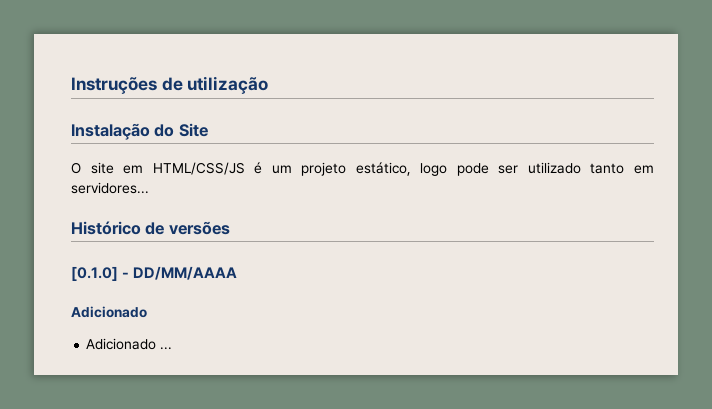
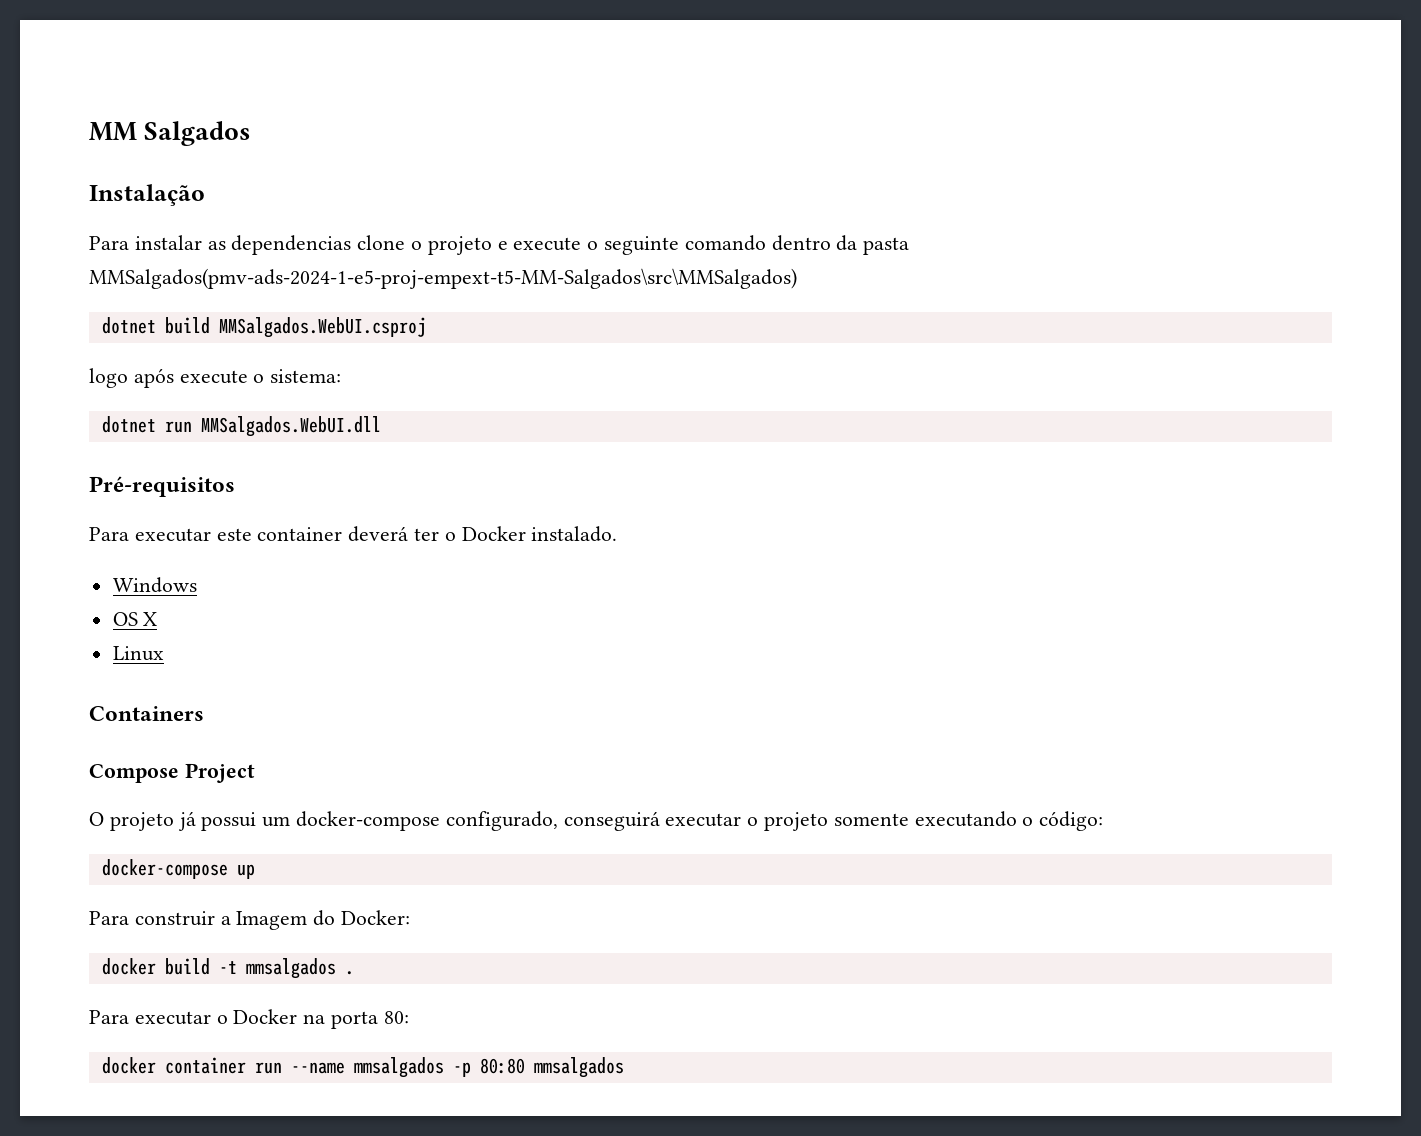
[71,76,269,94] [71,123,208,140] [71,162,655,176] [71,182,149,194] [71,221,230,235] [71,266,238,281] [71,306,147,318] [86,338,173,350] Instruções de utilização // Instalação do Site // O site em HTML/CSS/JS é um projeto estático, logo pode ser utilizado tanto em servidores... // Histórico de versões // [0.1.0] - DD/MM/AAAA // Adicionado // Adicionado ... -> [89,121,252,146] [89,184,205,206] [89,235,910,255] [89,268,797,289] [101,317,426,338] [89,368,342,388] [101,416,381,437] [89,476,235,497] [89,526,618,542] [112,577,197,593] [112,612,158,626] [112,646,164,661] [89,706,204,721] [89,763,255,783] [89,811,1104,831] [101,859,255,879] [89,910,411,930] [101,958,354,979] [89,1009,409,1029] [101,1057,624,1078] MM Salgados // Instalação // Para instalar as dependencias clone o projeto e execute o seguinte comando dentro da pasta MMSalgados(pmv-ads-2024-1-e5-proj-empext-t5-MM-Salgados\src\MMSalgados) // dotnet build MMSalgados.WebUI.csproj // logo após execute o sistema: // dotnet run MMSalgados.WebUI.dll // Pré-requisitos // Para executar este container deverá ter o Docker instalado. // Windows // OS X // Linux // Containers // Compose Project // O projeto já possui um docker-compose configurado, conseguirá executar o projeto somente executando o código: // docker-compose up // Para construir a Imagem do Docker: // docker build -t mmsalgados . // Para executar o Docker na porta 80: // docker container run --name mmsalgados -p 80:80 mmsalgados

